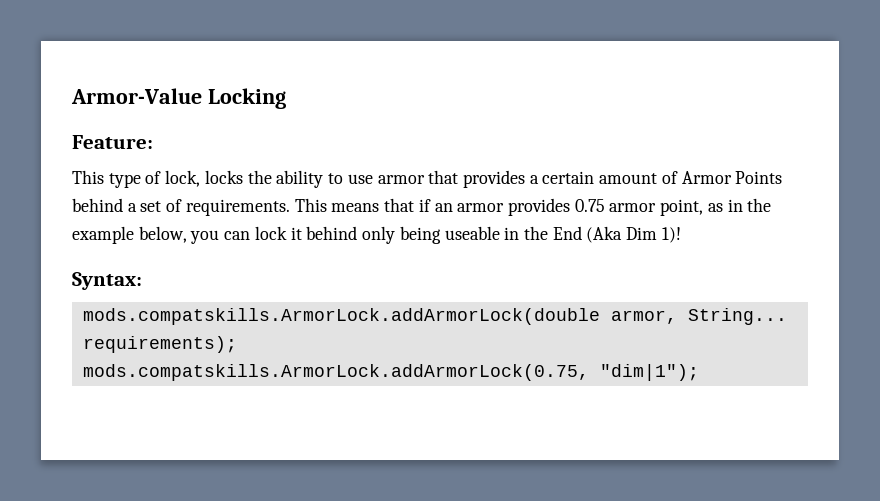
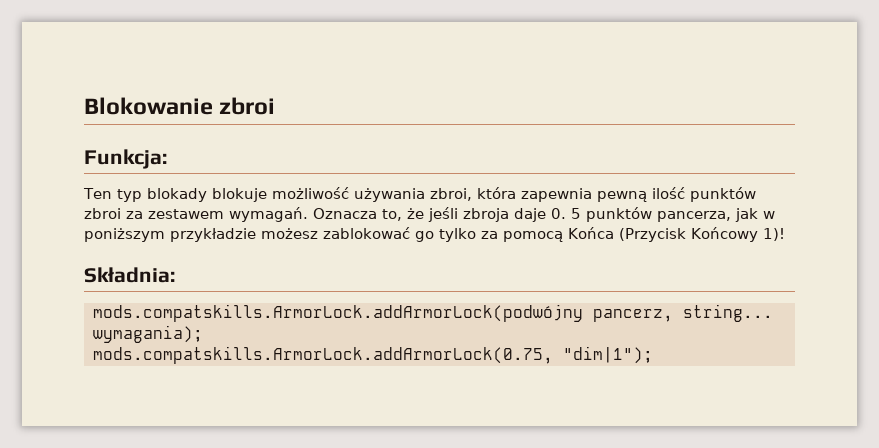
[71,88,286,109] [72,135,153,149] [72,170,783,188] [72,198,772,216] [72,226,681,244] [72,272,142,290] [82,308,787,325] [82,336,237,353] Armor-Value Locking // Feature: // This type of lock, locks the ability to use armor that provides a certain amount of Armor Points behind a set of requirements. This means that if an armor provides 0.75 armor point, as in the example below, you can lock it behind only being useable in the End (Aka Dim 1)! // Syntax: // mods.compatskills.ArmorLock.addArmorLock(double armor, String... requirements); -> [84,97,276,115] [84,149,167,169] [83,187,756,202] [84,207,775,222] [84,227,785,242] [84,267,175,283] [93,304,773,322] [93,325,203,343] Blokowanie zbroi // Funkcja: // Ten typ blokady blokuje możliwość używania zbroi, która zapewnia pewną ilość punktów zbroi za zestawem wymagań. Oznacza to, że jeśli zbroja daje 0. 5 punktów pancerza, jak w poniższym przykładzie możesz zablokować go tylko za pomocą Końca (Przycisk Końcowy 1)! // Składnia: // mods.compatskills.ArmorLock.addArmorLock(podwójny pancerz, string... wymagania);

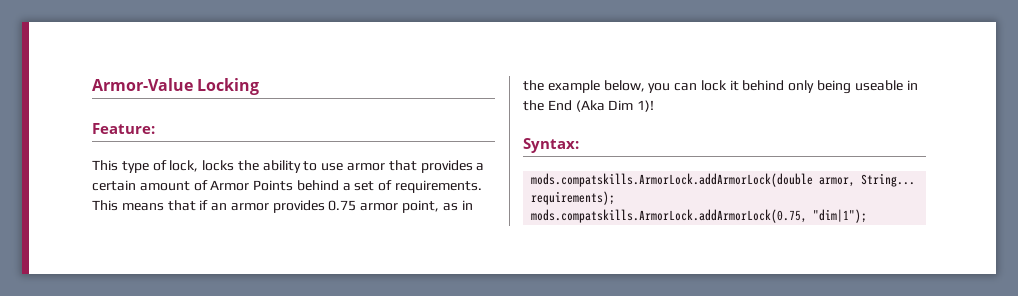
[84,97,276,115] [84,149,167,169] [83,187,756,202] [84,207,775,222] [84,227,785,242] [84,267,175,283] [93,304,773,322] [93,325,203,343] Blokowanie zbroi // Funkcja: // Ten typ blokady blokuje możliwość używania zbroi, która zapewnia pewną ilość punktów zbroi za zestawem wymagań. Oznacza to, że jeśli zbroja daje 0. 5 punktów pancerza, jak w poniższym przykładzie możesz zablokować go tylko za pomocą Końca (Przycisk Końcowy 1)! // Składnia: // mods.compatskills.ArmorLock.addArmorLock(podwójny pancerz, string... wymagania); -> [92,78,260,95] [92,123,155,134] [92,160,485,173] [92,180,483,193] [92,200,473,213] [523,80,918,94] [523,100,655,112] [523,138,579,153] [531,173,916,187] [531,191,616,205] Armor-Value Locking // Feature: // This type of lock, locks the ability to use armor that provides a certain amount of Armor Points behind a set of requirements. This means that if an armor provides 0.75 armor point, as in the example below, you can lock it behind only being useable in the End (Aka Dim 1)! // Syntax: // mods.compatskills.ArmorLock.addArmorLock(double armor, String... requirements);

